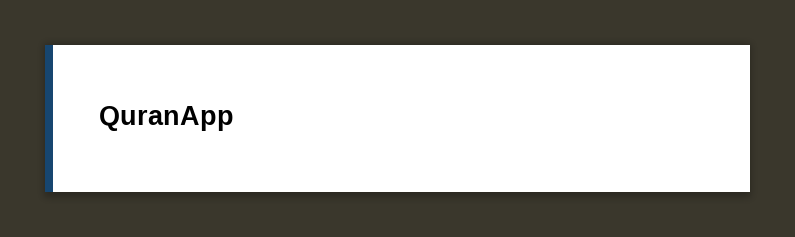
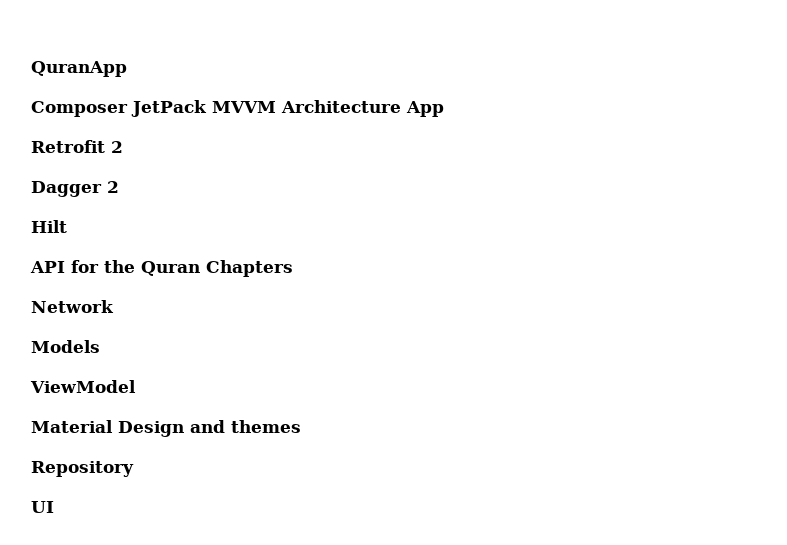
(234, 118) none -> [31,100,444,117] [31,140,123,153] [31,181,119,197] [31,220,67,233] [30,260,293,277] [31,300,114,313] [31,340,100,353] [30,380,136,393] [31,420,301,437] [31,461,134,477] [31,501,54,513] // Composer JetPack MVVM Architecture App // Retrofit 2 // Dagger 2 // Hilt // API for the Quran Chapters // Network // Models // ViewModel // Material Design and themes // Repository // UI

